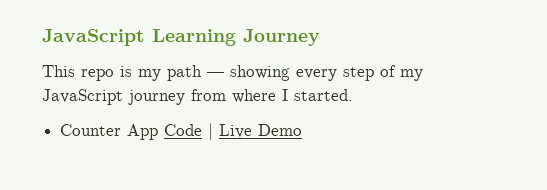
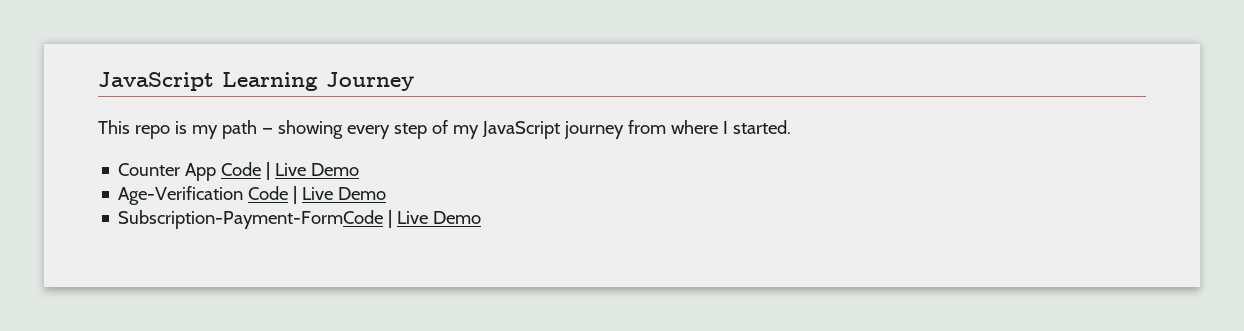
(303, 130) none -> [118,186,387,205] [118,210,482,229] // Age-Verification Code | Live Demo // Subscription-Payment-FormCode | Live Demo

